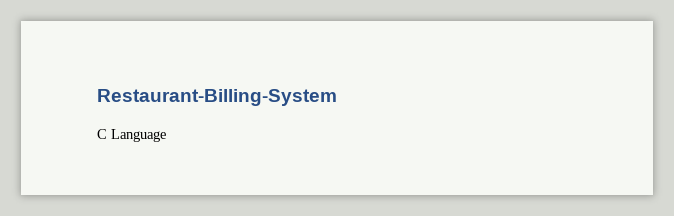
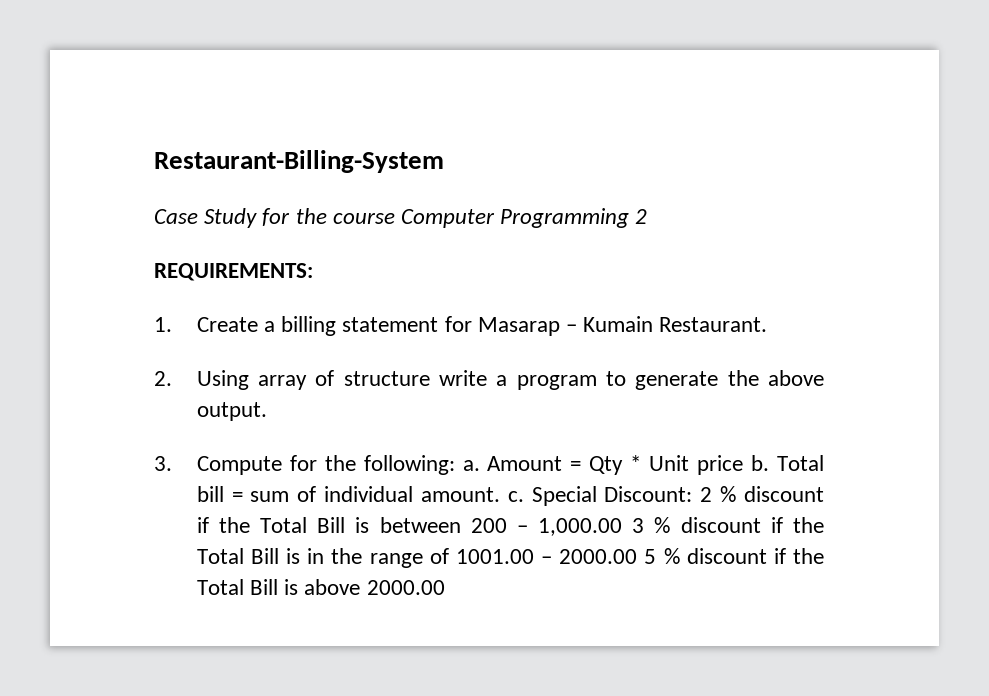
[97,129,166,142] C Language -> [154,208,648,228] [154,263,313,281] [154,316,768,336] [154,370,824,390] [196,402,267,421] [154,455,824,475] [196,486,824,506] [196,517,824,536] [196,548,824,568] [196,579,445,595] Case Study for the course Computer Programming 2 // REQUIREMENTS: // 1. Create a billing statement for Masarap – Kumain Restaurant. // 2. Using array of structure write a program to generate the above output. // 3. Compute for the following: a. Amount = Qty * Unit price b. Total bill = sum of individual amount. c. Special Discount: 2 % discount if the Total Bill is between 200 – 1,000.00 3 % discount if the Total Bill is in the range of 1001.00 – 2000.00 5 % discount if the Total Bill is above 2000.00

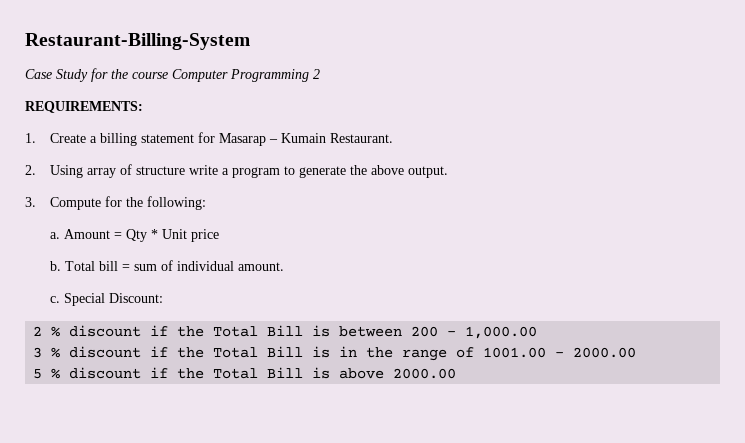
(455, 465) none -> (206, 203) //
(744, 465) none -> (219, 235) //
(500, 494) none -> (284, 266) //
(693, 494) none -> (163, 298) //
(623, 527) none -> (538, 332) //
(638, 556) none -> (637, 352) //

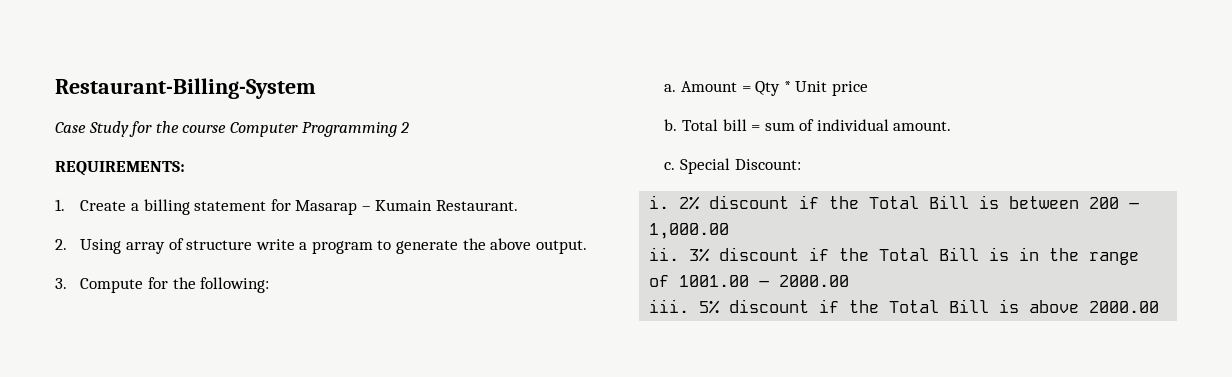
[33,326,61,337] 2 % -> [649,195,701,210] i. 2%
[33,347,61,358] 3 % -> [649,247,711,262] ii. 3%
[33,368,61,379] 5 % -> [649,299,721,314] iii. 5%

